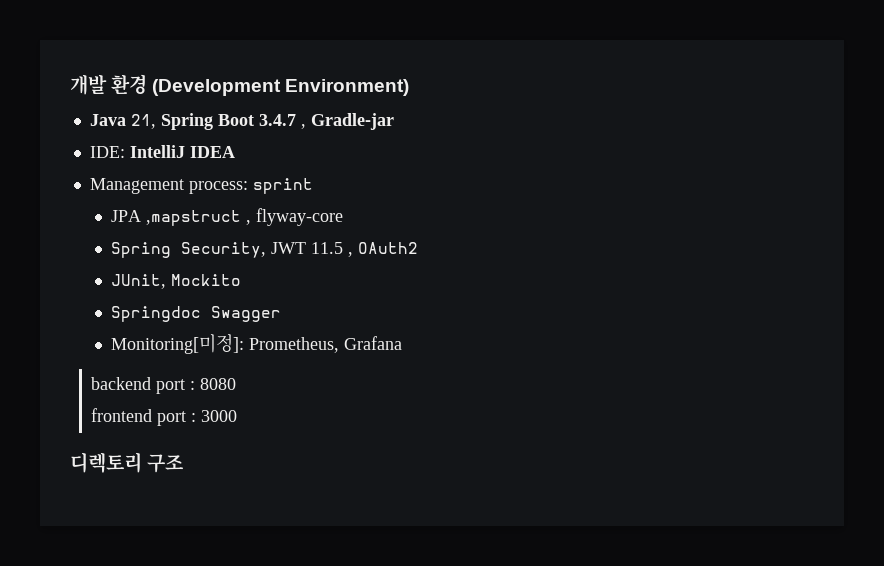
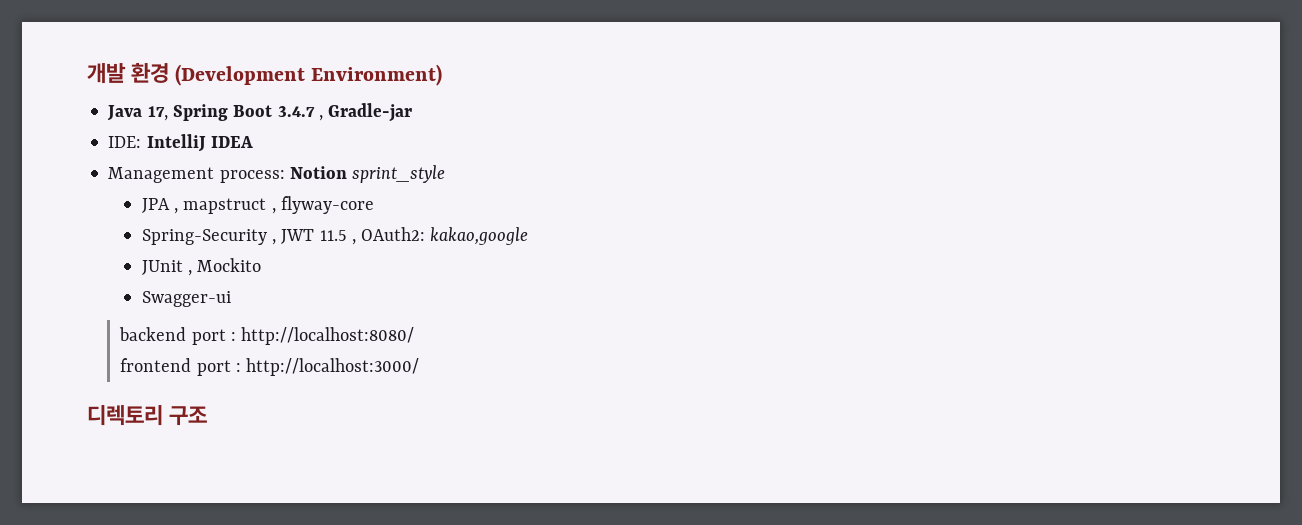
[130,114,156,129] 21, -> [147,106,168,121] 17,
[252,178,313,194] sprint -> [289,165,446,183] Notion sprint_style
[146,210,242,226] ,mapstruct -> [174,198,267,214] , mapstruct
[111,242,267,258] Spring Security, -> [141,229,277,245] Spring-Security ,
[358,242,419,254] [111,274,242,289] [111,306,282,322] [111,334,403,354] OAuth2 // JUnit, Mockito // Springdoc Swagger // Monitoring[미정]: Prometheus, Grafana -> [361,227,529,245] [141,258,262,276] [141,291,231,307] OAuth2: kakao,google // JUnit , Mockito // Swagger-ui
[200,378,237,390] 8080 -> [241,327,415,345] http://localhost:8080/
[201,410,238,422] 3000 -> [246,358,420,376] http://localhost:3000/

